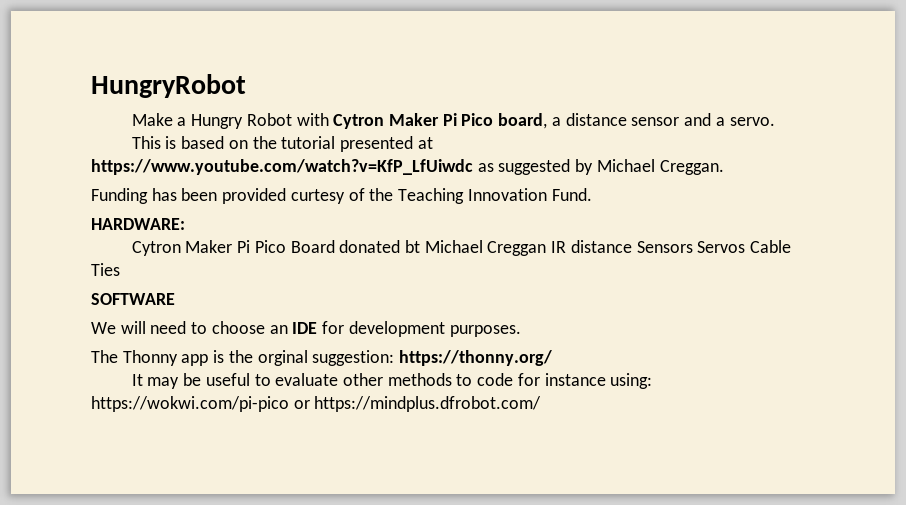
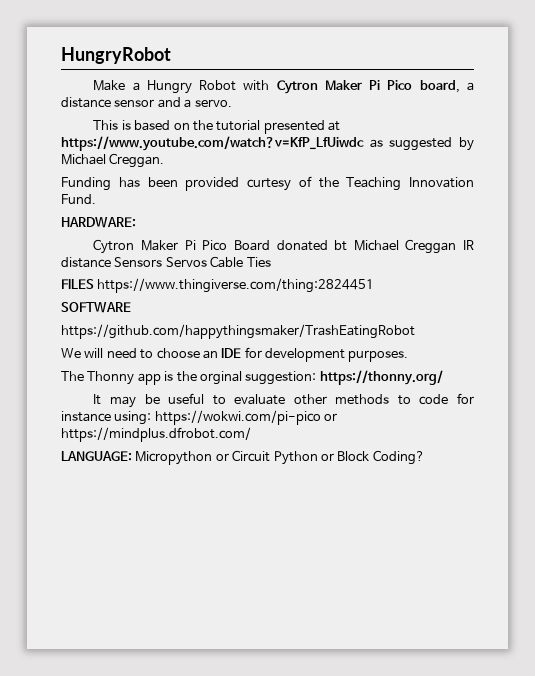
(120, 269) none -> [61,278,375,293] // FILES https://www.thingiverse.com/thing:2824451
(175, 299) none -> [61,324,415,339] // https://github.com/happythingsmaker/TrashEatingRobot
(542, 404) none -> [61,450,425,465] // LANGUAGE: Micropython or Circuit Python or Block Coding?

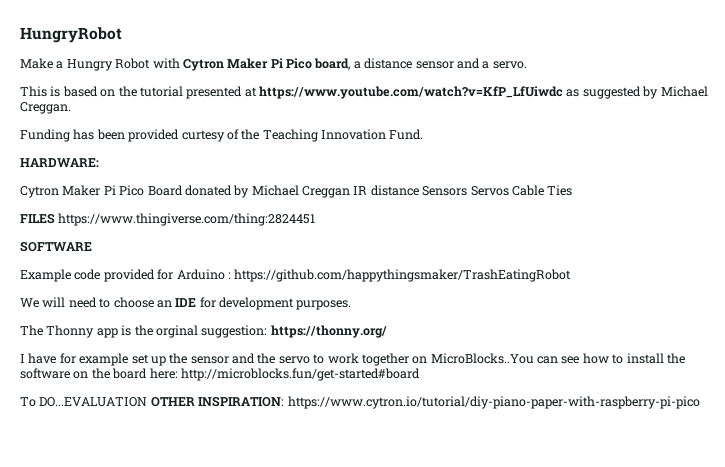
[334,240,348,251] bt -> [233,185,250,198] by
(131, 307) none -> [20,269,231,282] Example code provided for Arduino :
[93,393,475,408] [61,410,338,425] [61,427,251,442] [61,450,425,465] It may be useful to evaluate other methods to code for instance using: https://wokwi.com/pi-pico or https://mindplus.dfrobot.com/ // LANGUAGE: Micropython or Circuit Python or Block Coding? -> [20,353,685,366] [20,368,420,381] [20,396,700,409] I have for example set up the sensor and the servo to work together on MicroBlocks..You can see how to install the software on the board here: http://microblocks.fun/get-started#board // To DO...EVALUATION OTHER INSPIRATION: https://www.cytron.io/tutorial/diy-piano-paper-with-raspberry-pi-pico

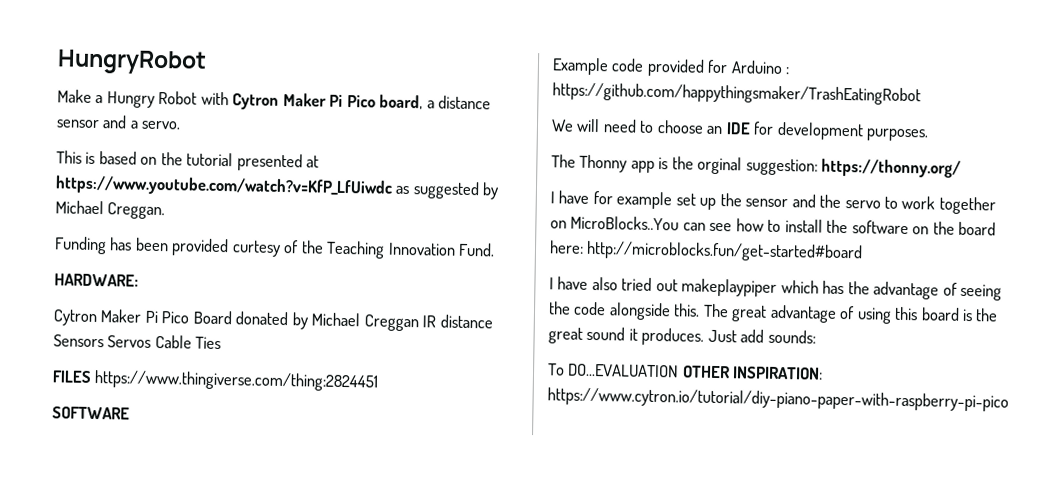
(420, 374) none -> [549,276,1003,301] [548,301,999,324] [548,326,816,346] // I have also tried out makeplaypiper which has the advantage of seeing the code alongside this. The great advantage of using this board is the great sound it produces. Just add sounds:

